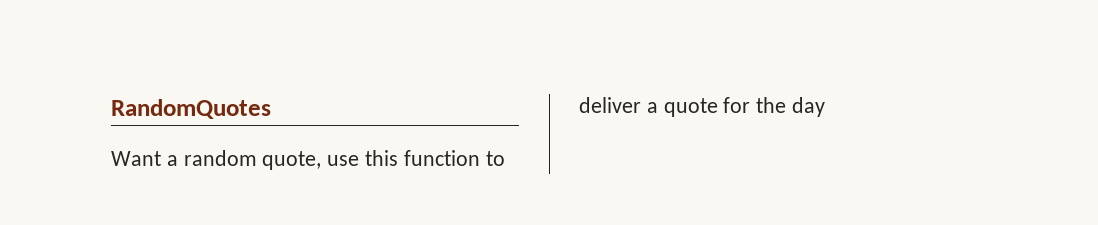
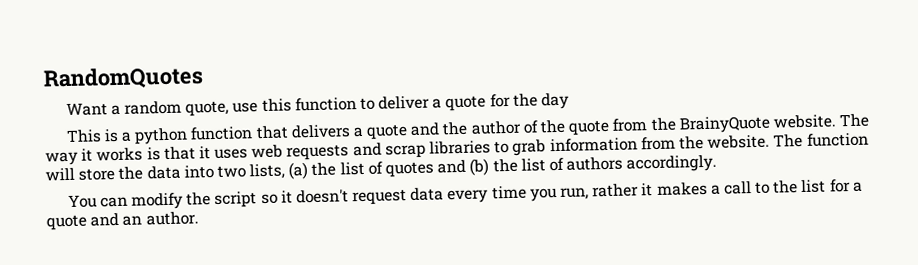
(826, 107) none -> [65,113,870,145] [45,132,869,166] [45,154,718,181] [67,179,863,210] [46,211,199,231] // This is a python function that delivers a quote and the author of the quote from the BrainyQuote website. The way it works is that it uses web requests and scrap libraries to grab information from the website. The function will store the data into two lists, (a) the list of quotes and (b) the list of authors accordingly. // You can modify the script so it doesn't request data every time you run, rather it makes a call to the list for a quote and an author.

